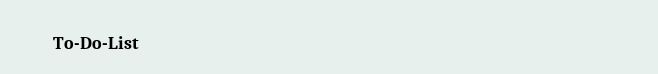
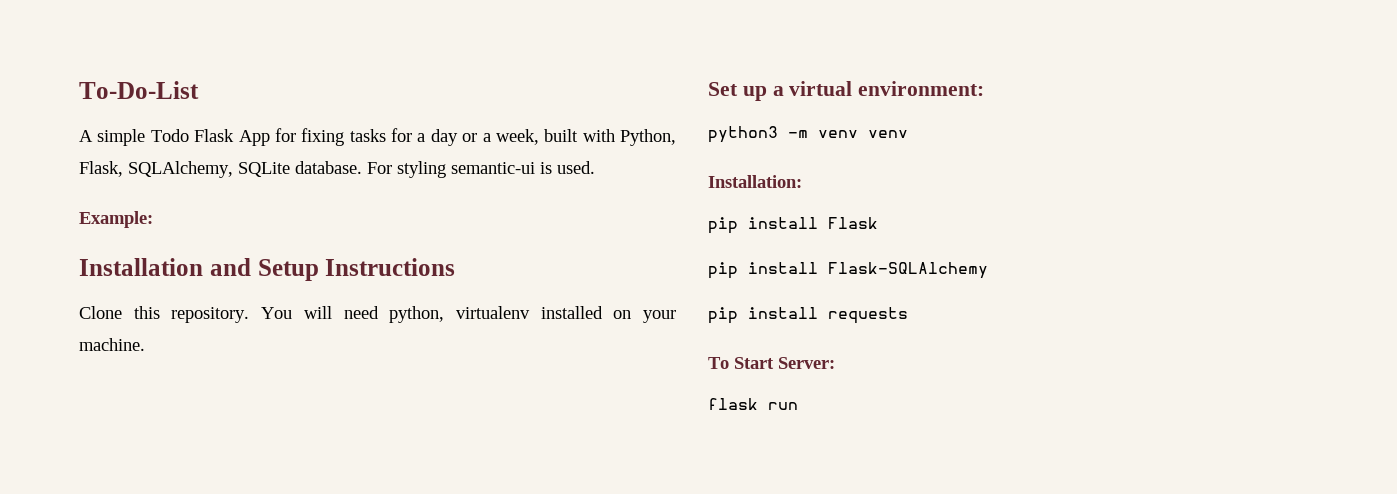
(139, 42) none -> [79,128,676,146] [79,161,595,178] [79,211,153,228] [79,258,456,281] [79,306,676,323] [79,338,145,351] [708,81,985,101] [708,126,908,143] [708,175,802,188] [708,217,878,234] [708,262,988,279] [708,307,908,324] [708,357,835,369] [708,398,798,410] // A simple Todo Flask App for fixing tasks for a day or a week, built with Python, Flask, SQLAlchemy, SQLite database. For styling semantic-ui is used. // Example: // Installation and Setup Instructions // Clone this repository. You will need python, virtualenv installed on your machine. // Set up a virtual environment: // python3 -m venv venv // Installation: // pip install Flask // pip install Flask-SQLAlchemy // pip install requests // To Start Server: // flask run

